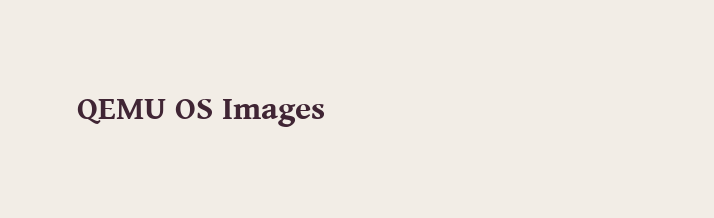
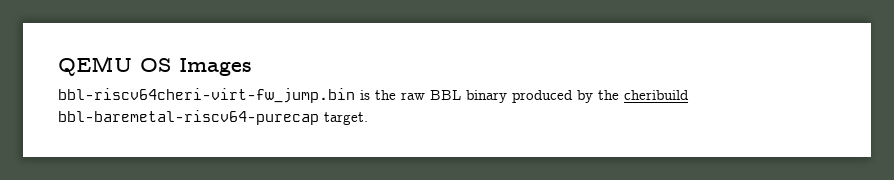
(325, 113) none -> [58,88,689,103] [58,110,368,125] // bbl-riscv64cheri-virt-fw_jump.bin is the raw BBL binary produced by the cheribuild bbl-baremetal-riscv64-purecap target.

